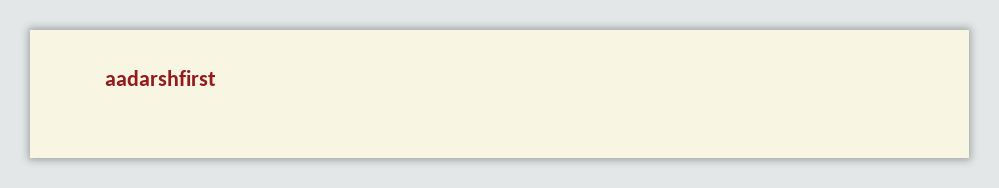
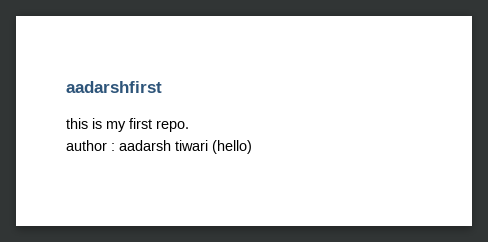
(216, 78) none -> [66,118,189,132] [66,140,252,154] // this is my first repo. // author : aadarsh tiwari (hello)

